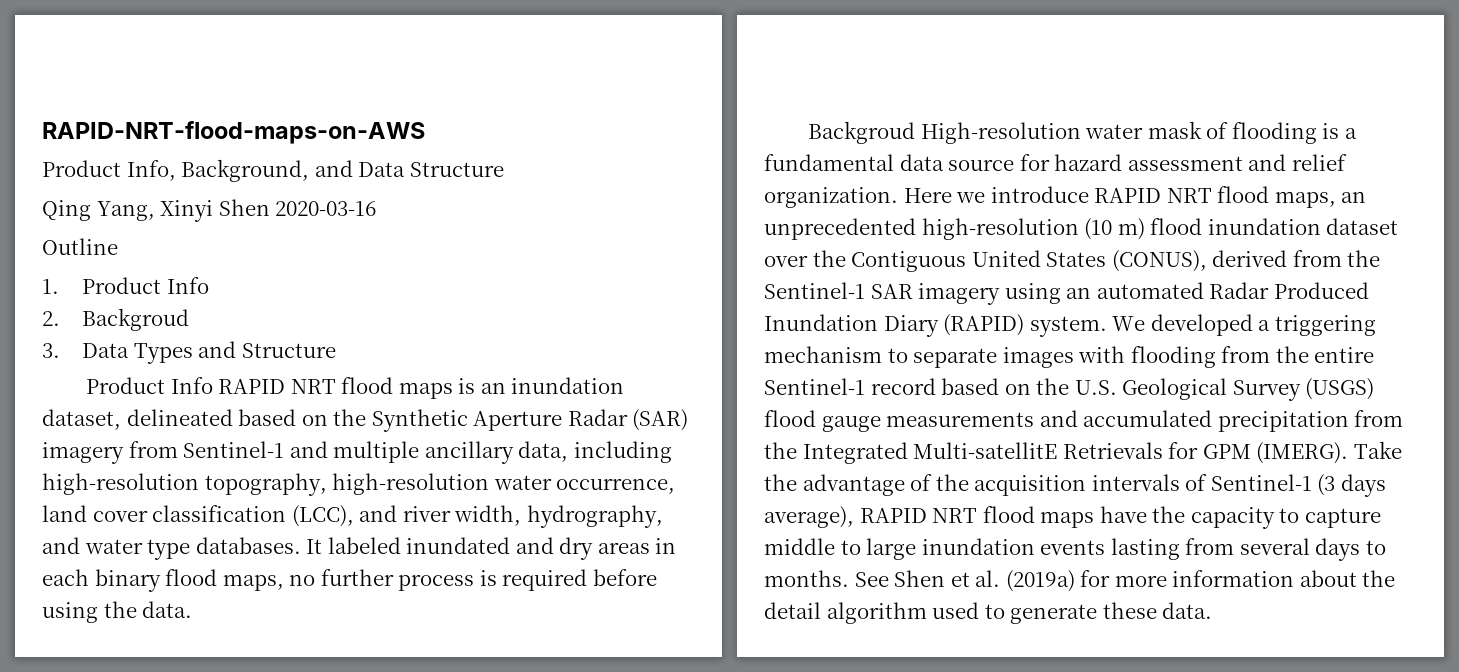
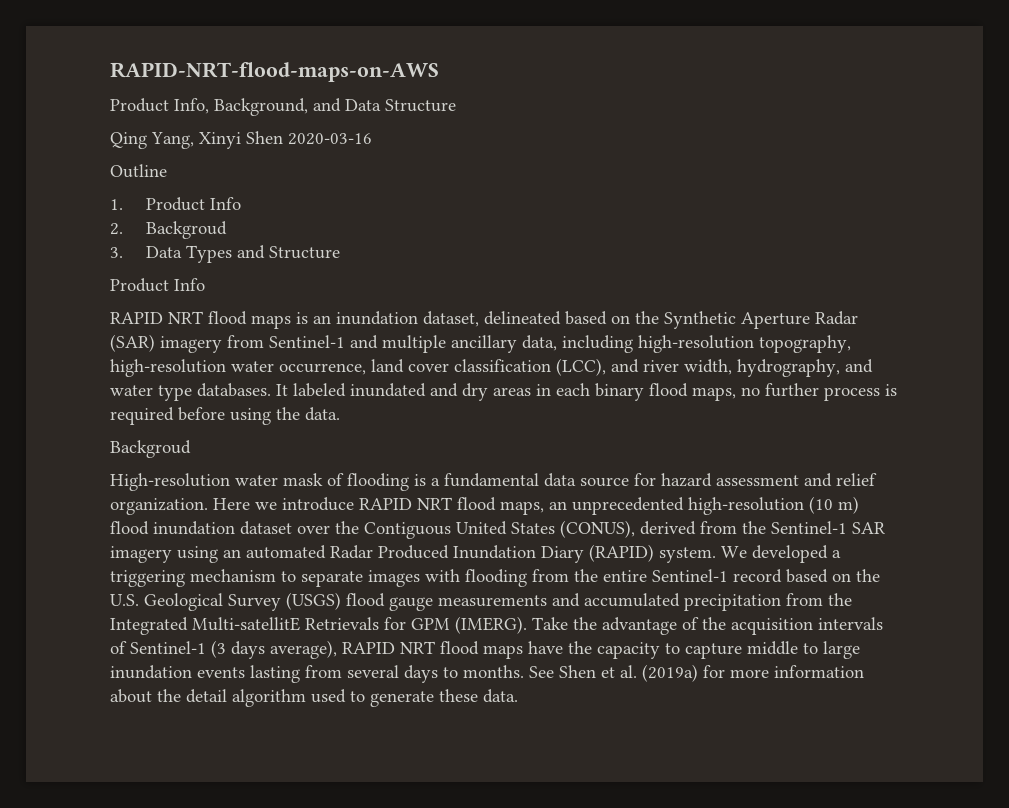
(213, 385) none -> (205, 284) //
(916, 132) none -> (191, 449) //

